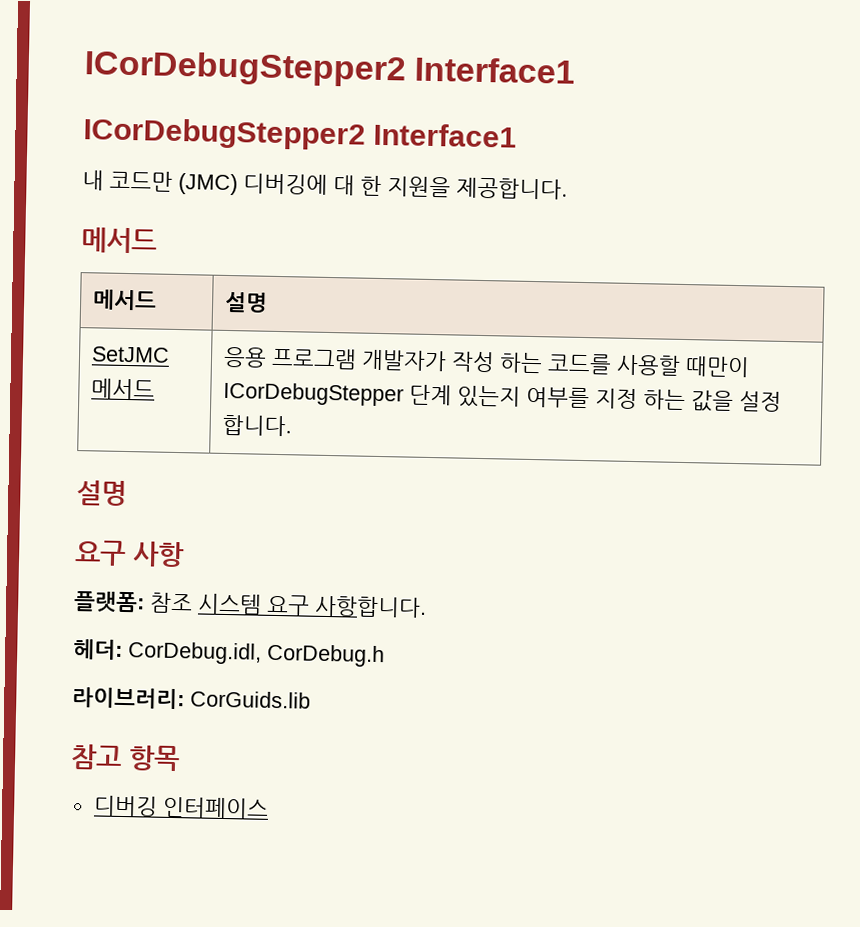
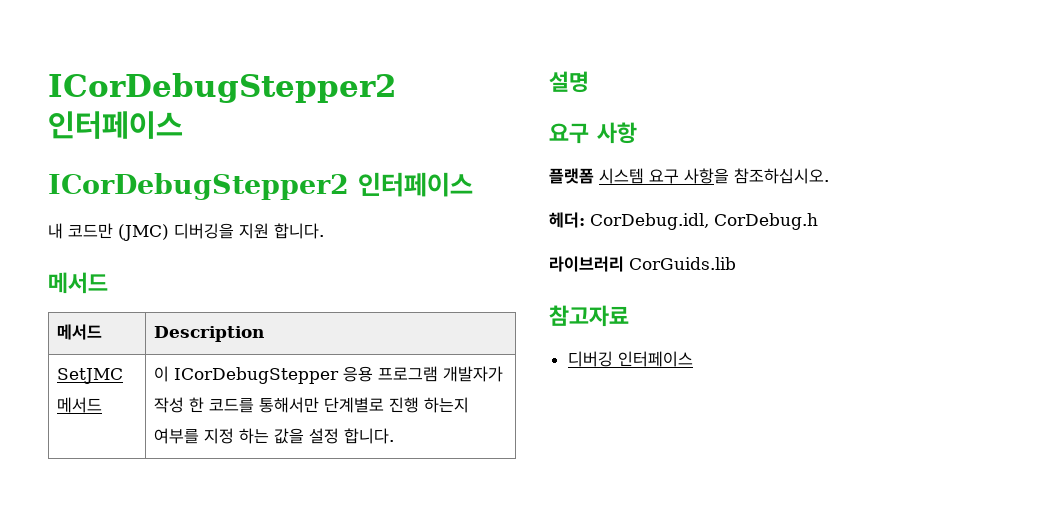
[84,50,576,88] [83,117,518,151] ICorDebugStepper2 Interface1 // ICorDebugStepper2 Interface1 -> [48,73,397,103] [48,111,183,139] [48,172,473,200] ICorDebugStepper2 인터페이스 // ICorDebugStepper2 인터페이스
[243,173,568,200] 디버깅에 대 한 지원을 제공합니다. -> [174,223,324,239] 디버깅을 지원 합니다.
[224,291,269,313] 설명 -> [154,326,265,342] Description
(156, 389) none -> [154,366,340,384] 이 ICorDebugStepper
[499,352,751,378] [223,381,522,408] 하는 코드를 사용할 때만이 ICorDebugStepper 단계 있는지 -> [189,397,470,413] 한 코드를 통해서만 단계별로 진행 하는지
[74,591,427,618] 플랫폼: 참조 시스템 요구 사항합니다. -> [549,168,829,184] 플랫폼 시스템 요구 사항을 참조하십시오.
[72,686,185,710] 라이브러리: -> [549,256,624,272] 라이브러리
[70,743,180,772] 참고 항목 -> [549,305,629,327] 참고자료

